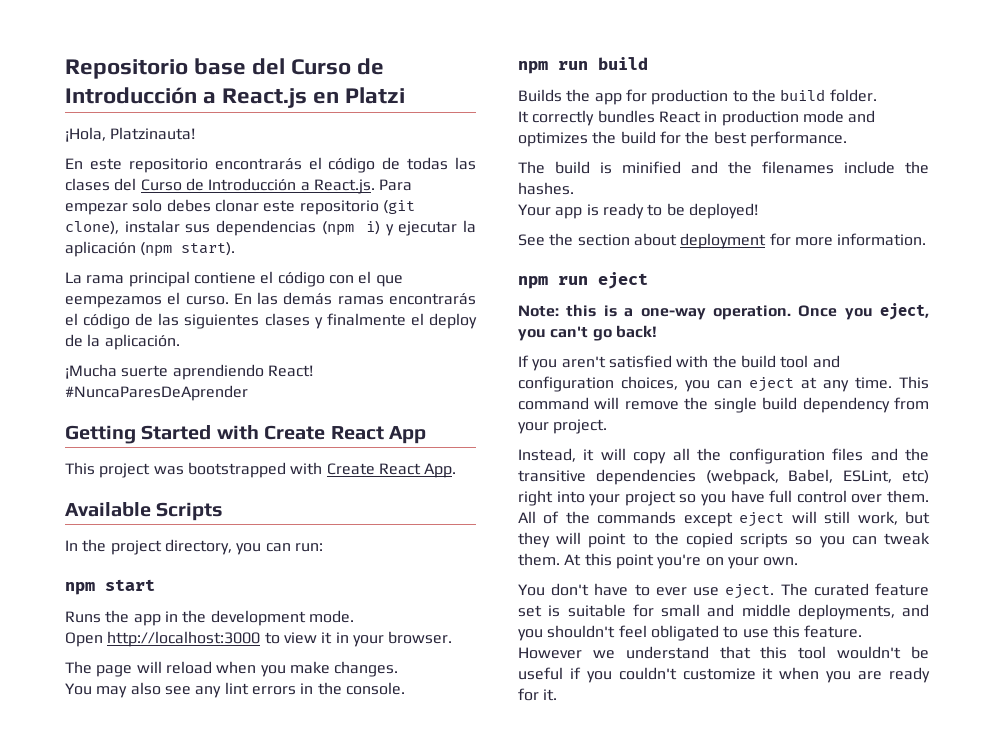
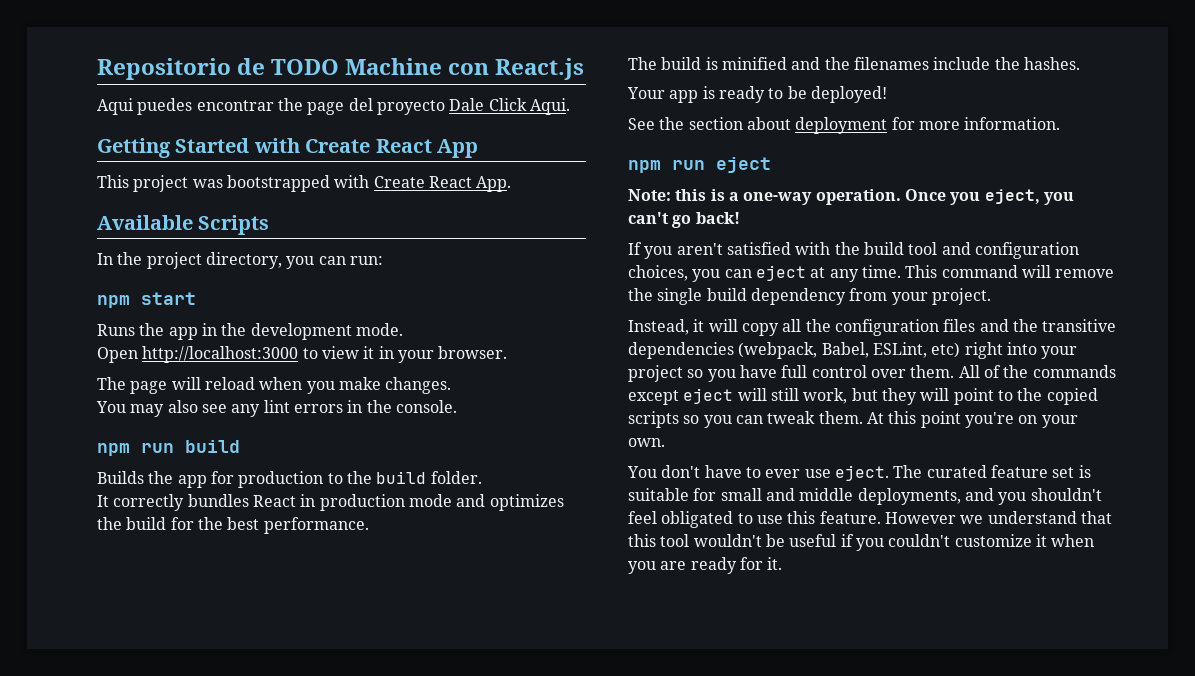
[194,58,385,75] [65,87,406,108] [65,127,196,142] [65,157,476,173] [65,178,413,194] [65,199,415,215] [65,220,477,236] [65,241,236,257] [65,271,403,287] [65,292,476,308] [65,313,477,329] [65,334,180,350] [65,364,313,380] [65,385,248,401] base del Curso de Introducción a React.js en Platzi // ¡Hola, Platzinauta! // En este repositorio encontrarás el código de todas las clases del Curso de Introducción a React.js. Para empezar solo debes clonar este repositorio (git clone), instalar sus dependencias (npm i) y ejecutar la aplicación (npm start). // La rama principal contiene el código con el que eempezamos el curso. En las demás ramas encontrarás el código de las siguientes clases y finalmente el deploy de la aplicación. // ¡Mucha suerte aprendiendo React! #NuncaParesDeAprender -> [237,58,585,80] [97,98,570,115] de TODO Machine con React.js // Aqui puedes encontrar the page del proyecto Dale Click Aqui.

